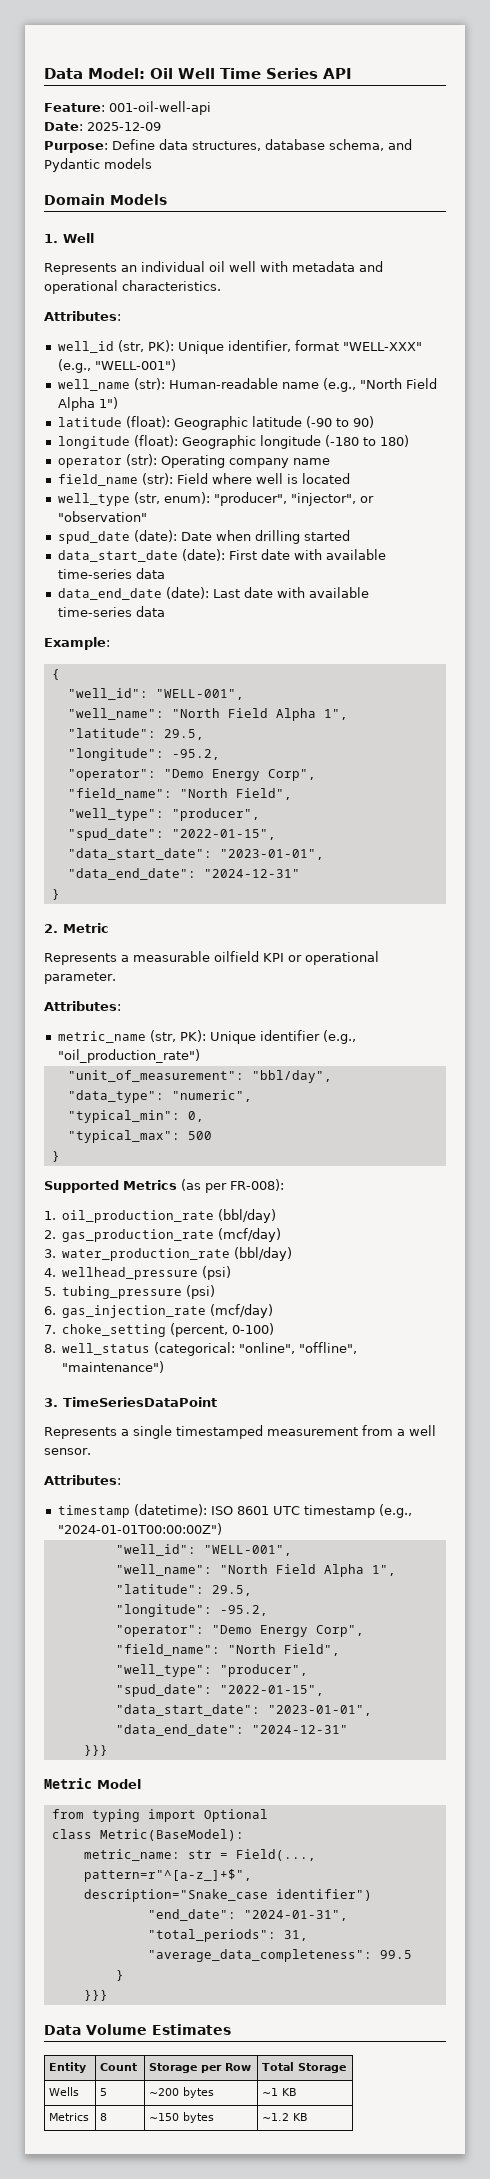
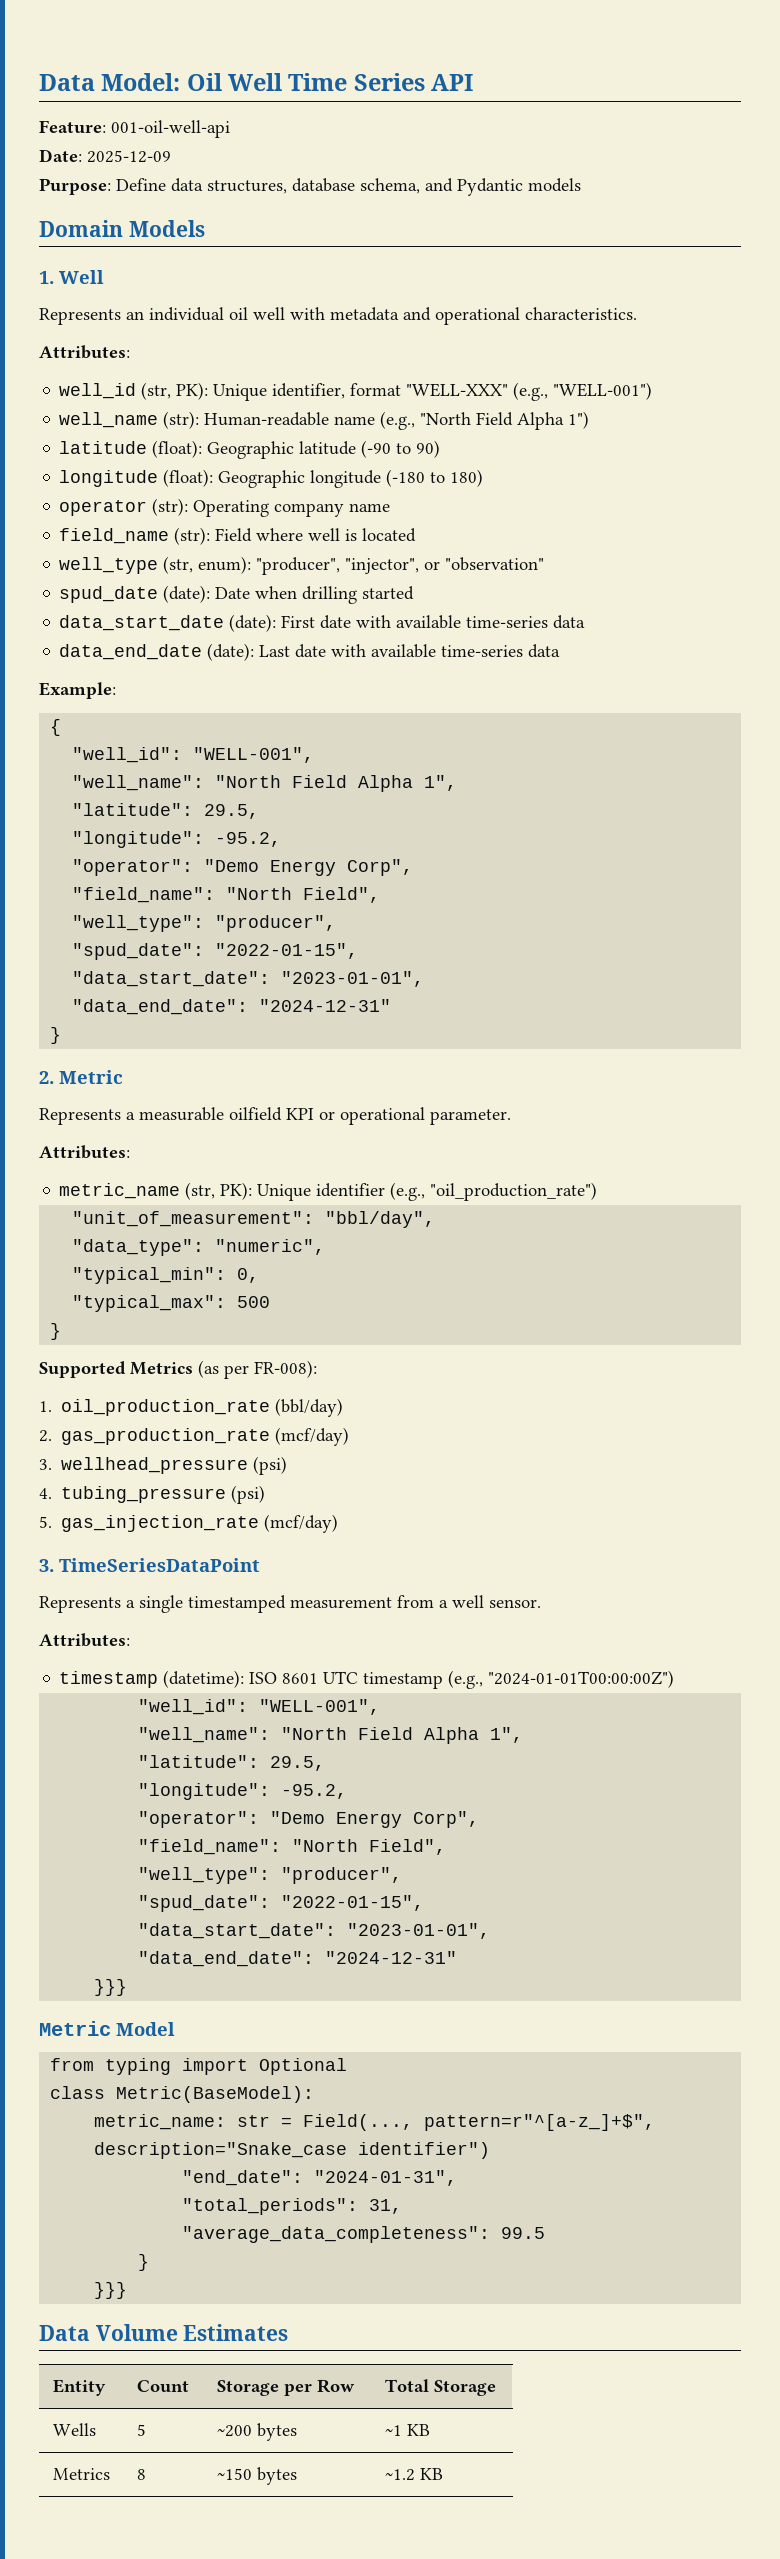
[62,1247,293,1261] [44,1268,56,1277] water_production_rate (bbl/day) // 4. -> (52, 1464) none
[44,1287,56,1296] 5. -> [39,1488,52,1499] 4.
[44,1306,56,1315] 6. -> [39,1516,52,1528] 5.
[44,1323,275,1337] [44,1342,358,1356] [62,1361,165,1373] // 7. choke_setting (percent, 0-100) // 8. well_status (categorical: "online", "offline", "maintenance") -> (339, 1523) none

